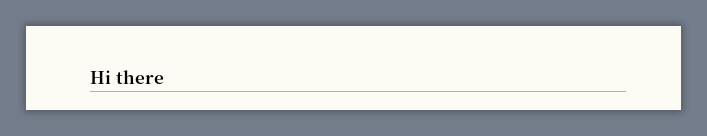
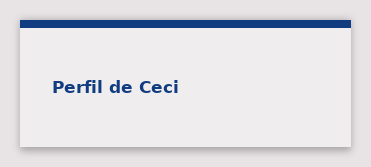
[90,70,164,84] Hi there -> [52,80,179,93] Perfil de Ceci

